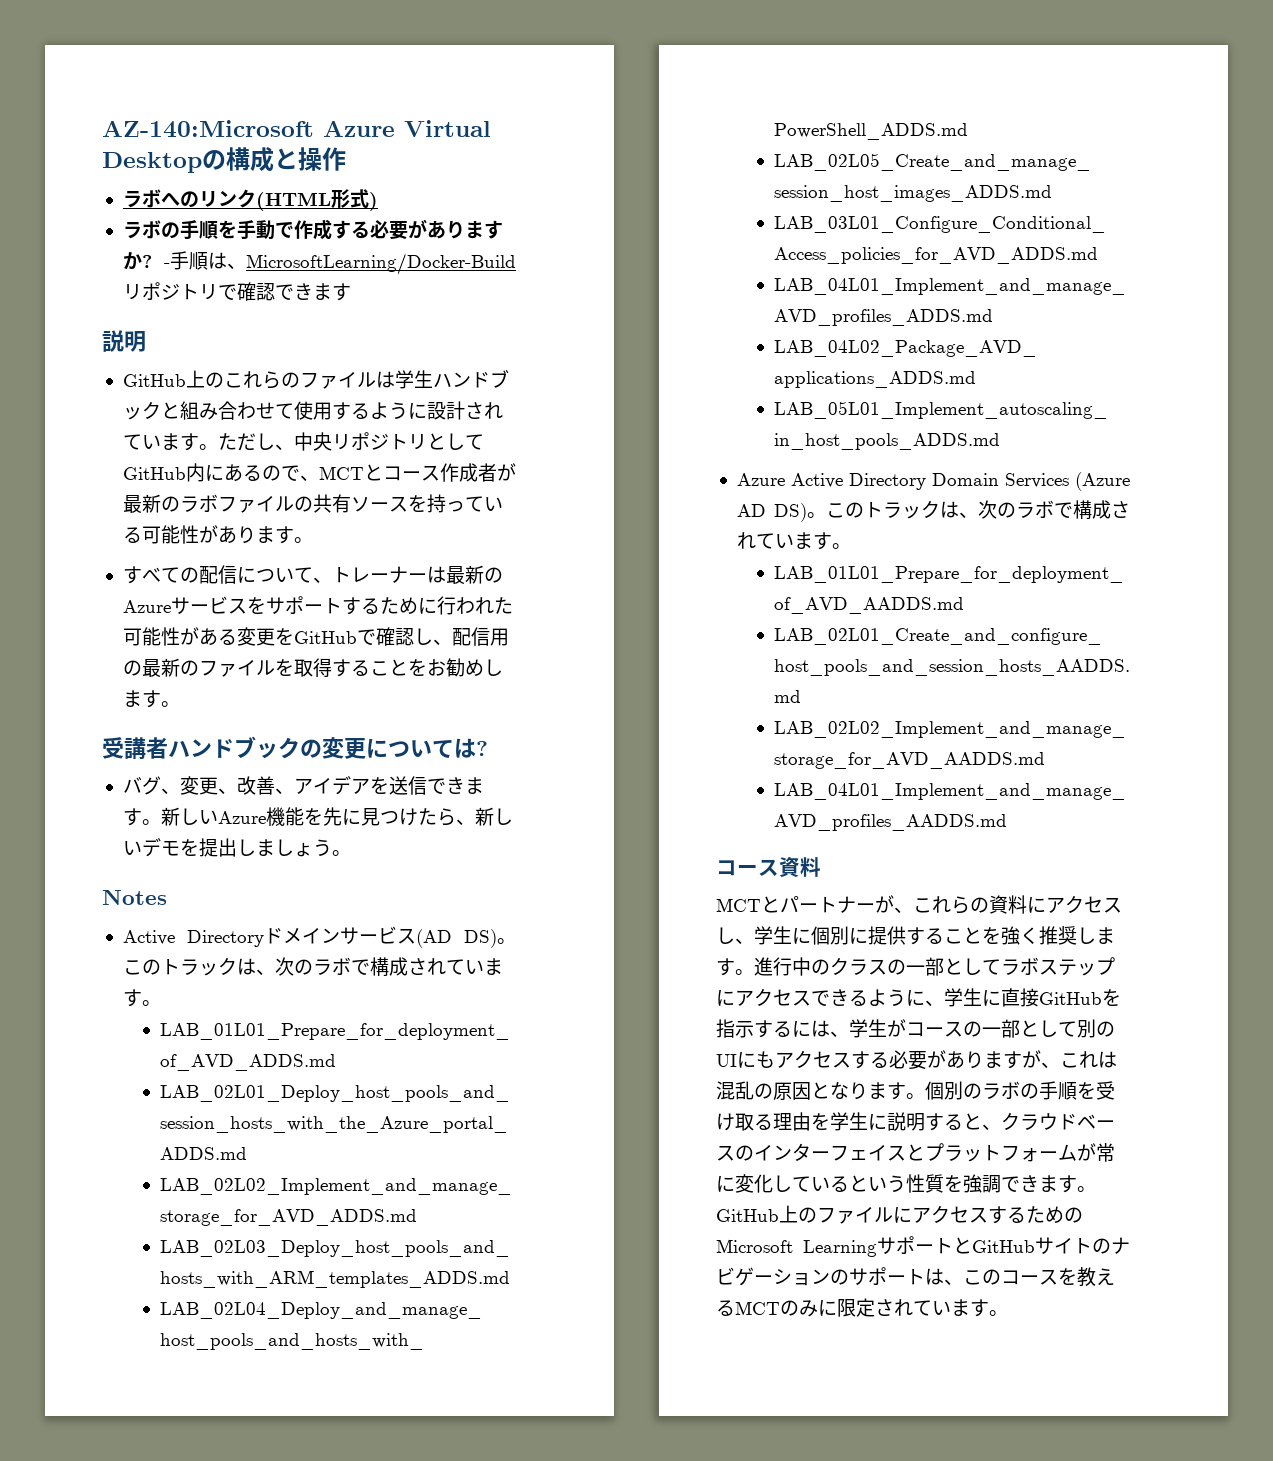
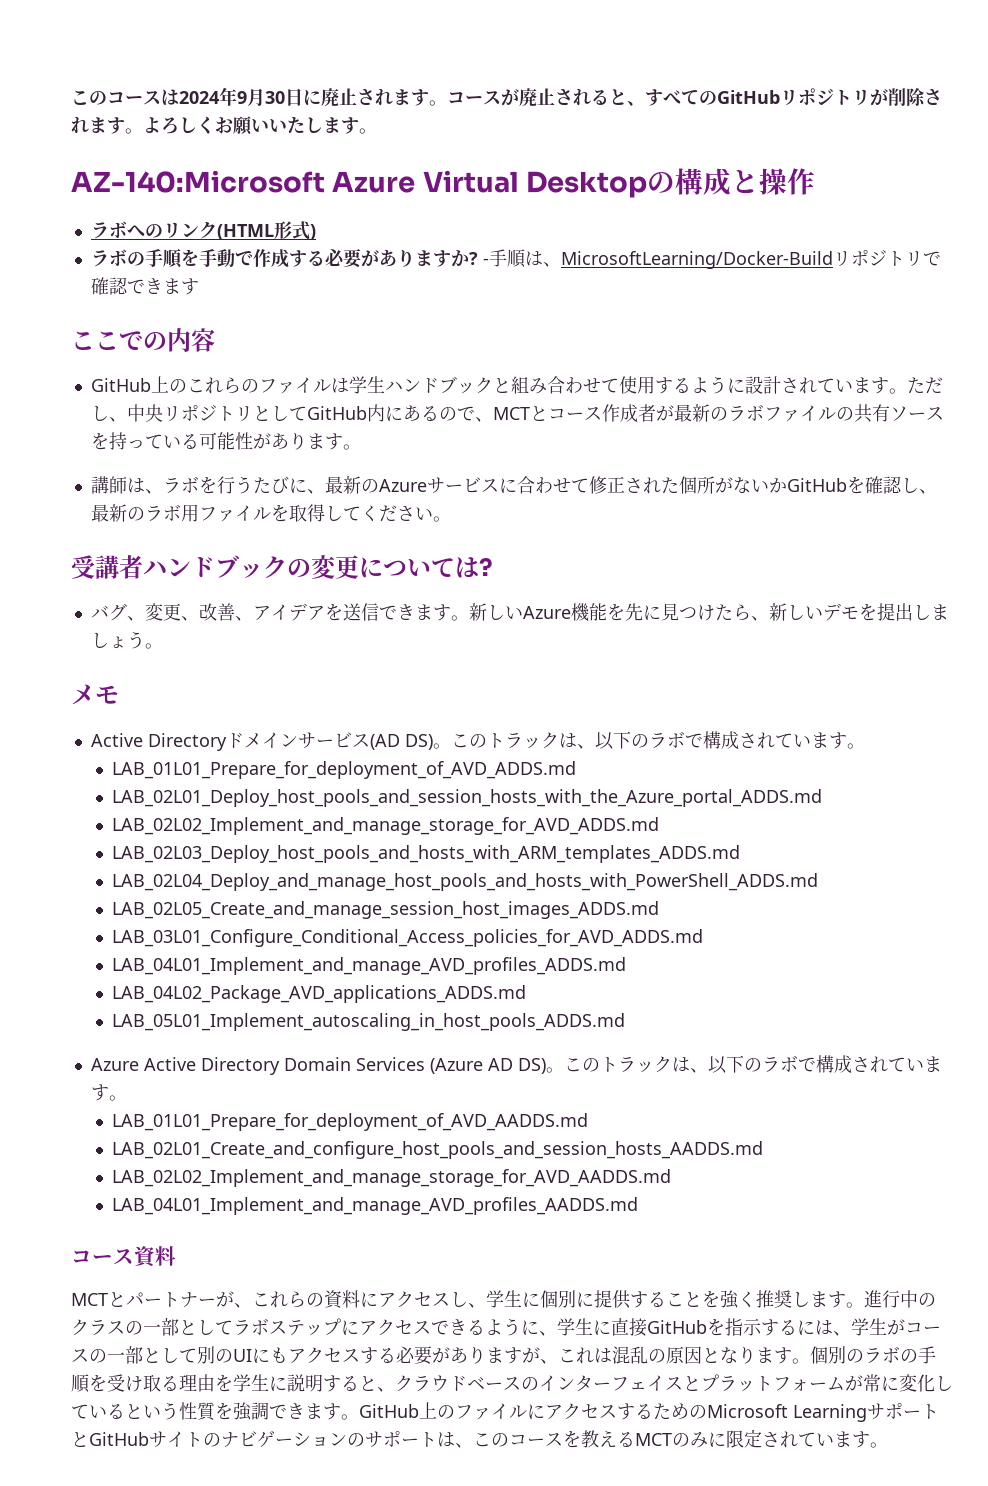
(102, 129) none -> [71,87,942,107] [71,116,377,135] このコースは2024年9月30日に廃止されます。コースが廃止されると、すべてのGitHubリポジトリが削除されます。よろしくお願いいたします。 //
[102,330,146,352] 説明 -> [71,328,215,352] ここでの内容
[122,565,446,584] すべての配信について、トレーナーは -> [90,476,325,494] 講師は、ラボを行うたびに、
[246,596,513,615] [122,627,509,646] [122,658,503,677] [122,690,161,708] をサポートするために行われた可能性がある変更をGitHubで確認し、配信用の最新のファイルを取得することをお勧めします -> [498,476,937,494] [90,504,433,522] に合わせて修正された個所がないかGitHubを確認し、最新のラボ用ファイルを取得してください
[102,890,167,905] Notes -> [71,684,119,705] メモ
[274,957,294,976] 次 -> [594,731,631,750] 以下
[978,500,997,519] 次 -> [707,1055,744,1074] 以下

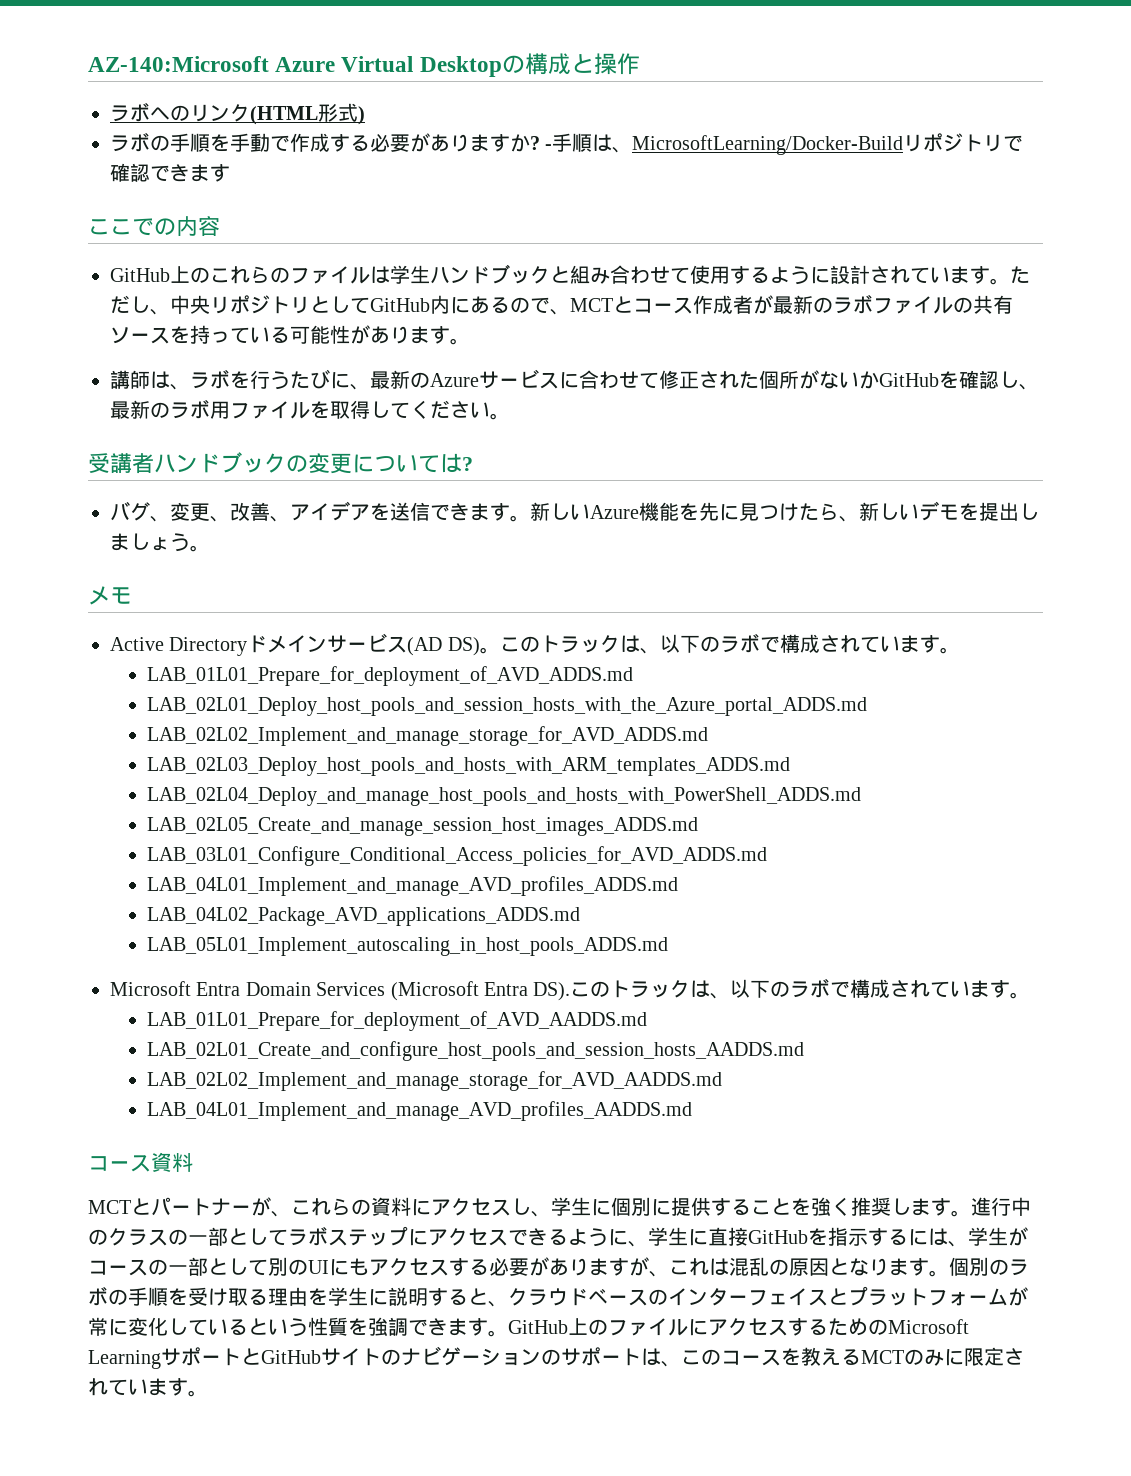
[71,87,942,107] [71,116,377,135] このコースは2024年9月30日に廃止されます。コースが廃止されると、すべてのGitHubリポジトリが削除されます。よろしくお願いいたします。 // -> (88, 64) none
[90,1057,564,1075] Azure Active Directory Domain Services (Azure AD DS)。 -> [110,981,571,1001] Microsoft Entra Domain Services (Microsoft Entra DS).

